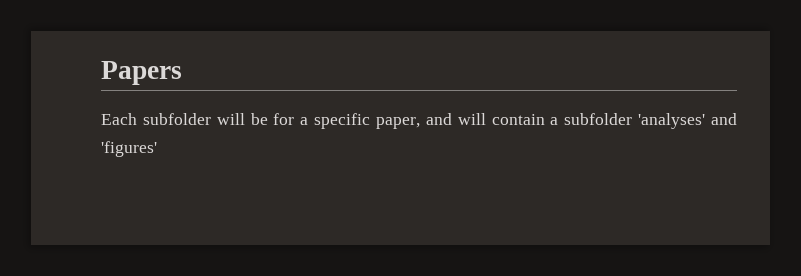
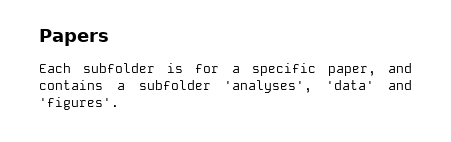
[216,113,268,125] will be -> [167,63,184,73] is
[457,113,737,129] [101,141,157,157] will contain a subfolder 'analyses' and 'figures' -> [39,80,412,93] [39,97,119,110] contains a subfolder 'analyses', 'data' and 'figures'.

